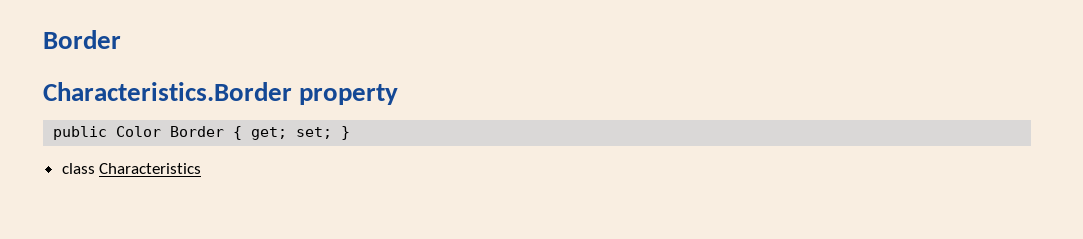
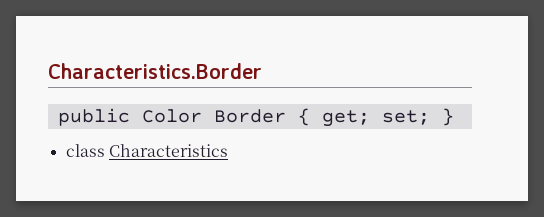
[43,30,121,49] Border // -> (48, 71) none
[299,84,399,105] property -> (262, 71) none

